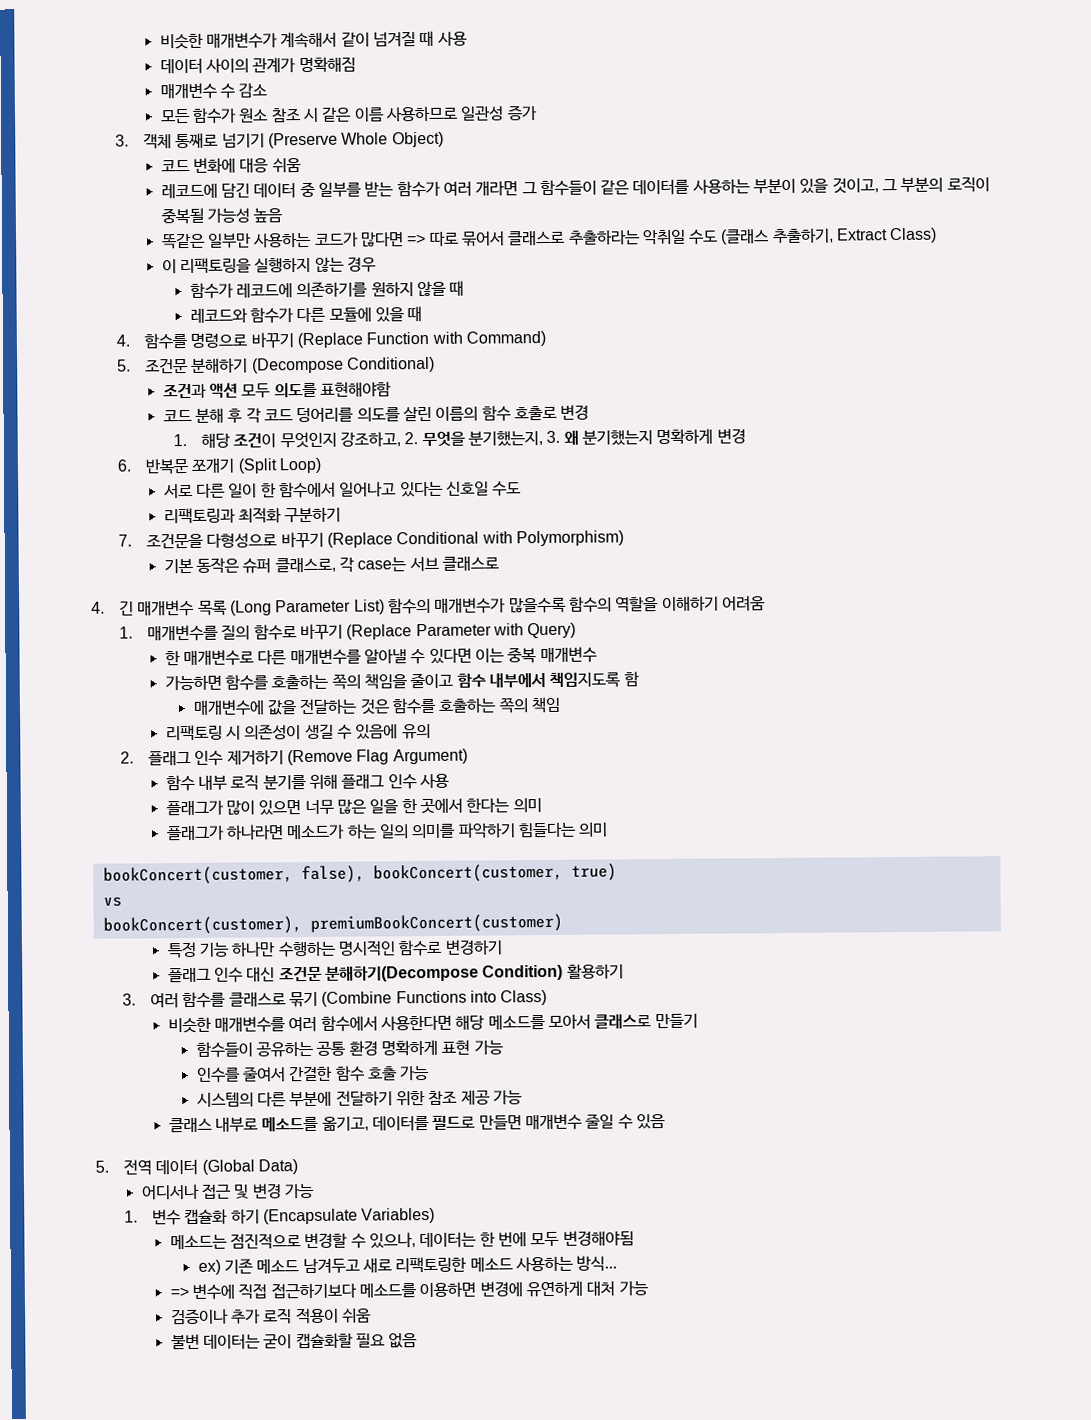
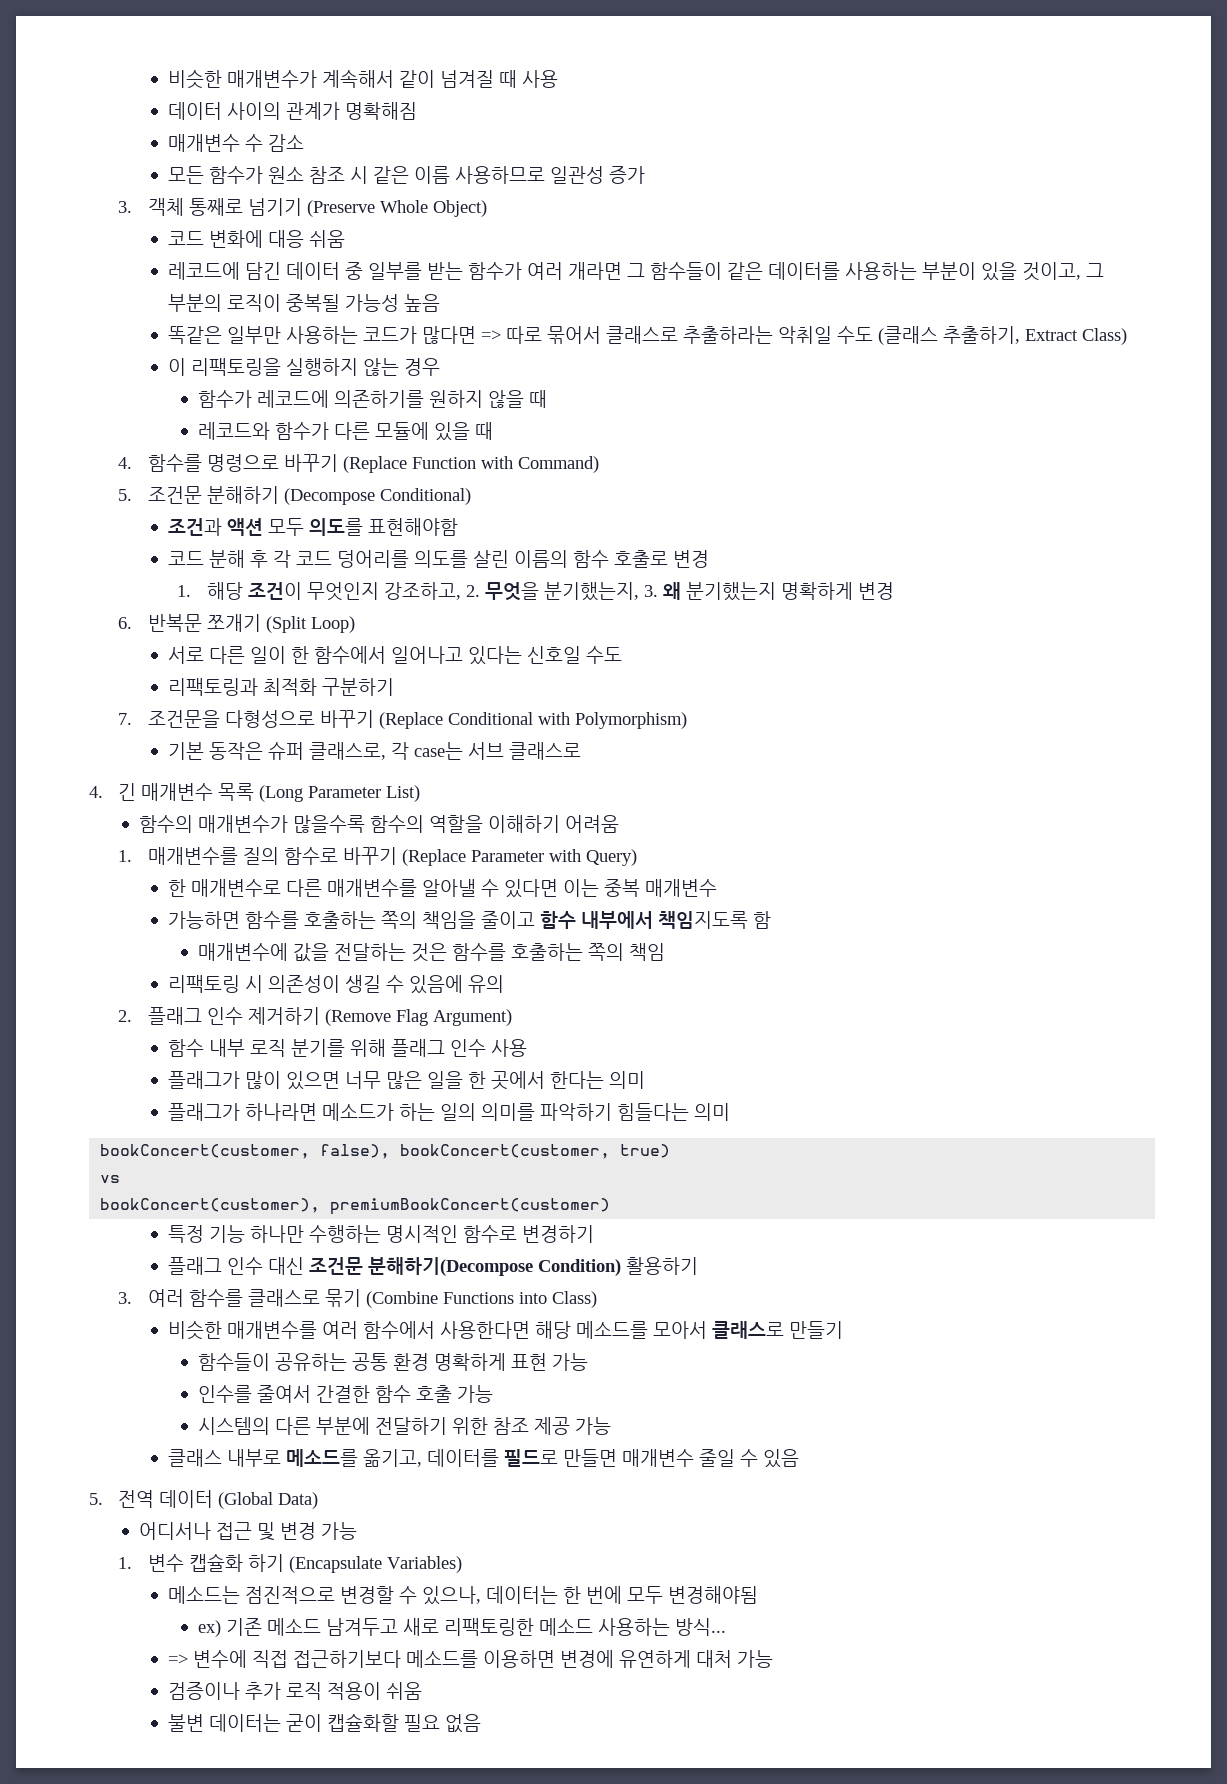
(385, 607) none -> (421, 793) //

